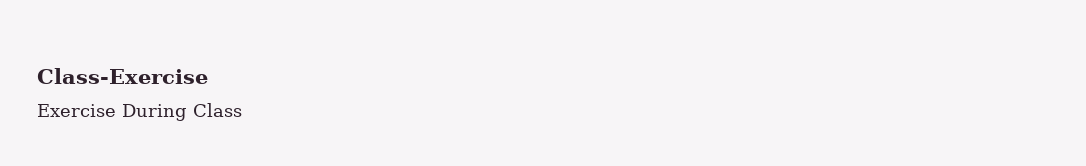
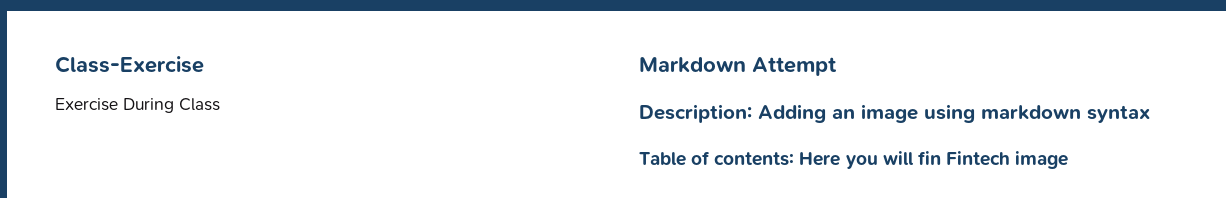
(242, 110) none -> [639,57,837,76] [639,104,1150,123] [639,151,1069,169] // Markdown Attempt // Description: Adding an image using markdown syntax // Table of contents: Here you will fin Fintech image

